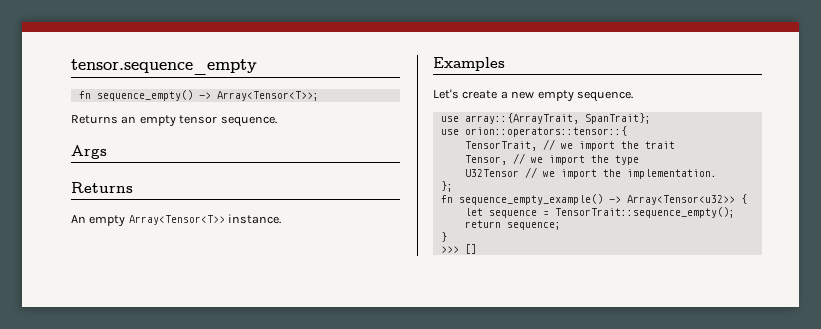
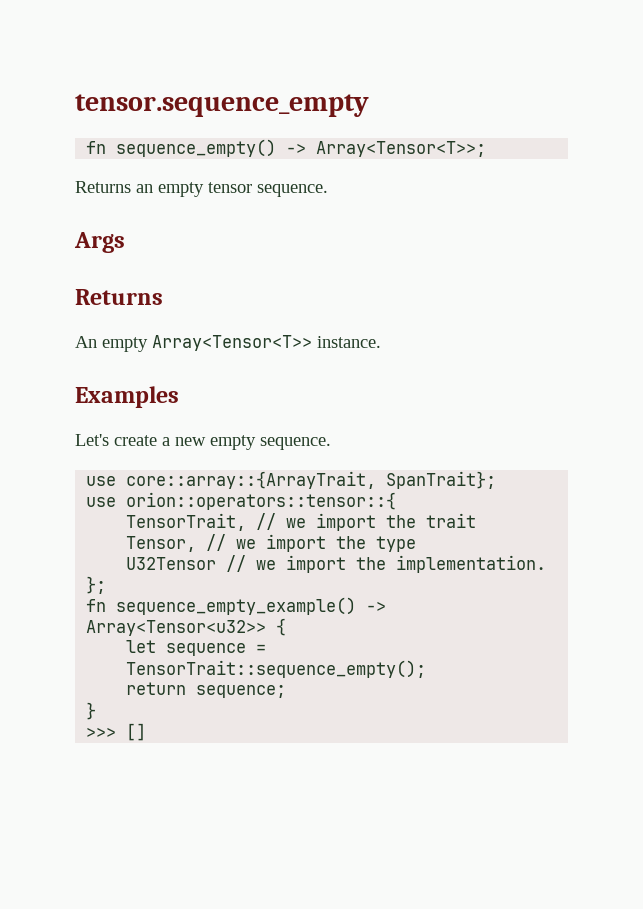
[464,113,579,124] array::{ArrayTrait, -> [126,471,377,489] core::array::{ArrayTrait,

